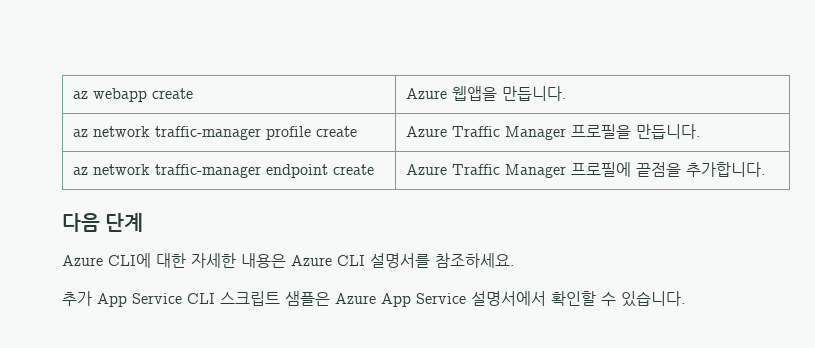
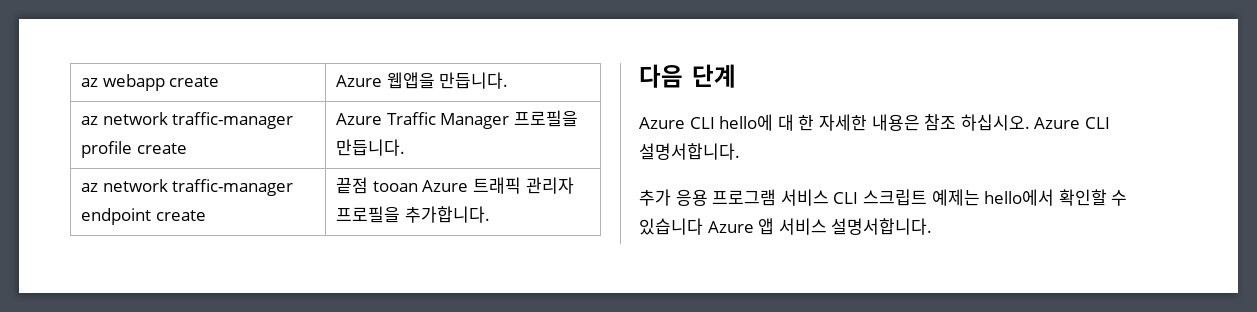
[405,162,765,178] [62,213,144,232] [62,253,514,268] [62,291,685,307] Azure Traffic Manager 프로필에 끝점을 추가합니다. // 다음 단계 // Azure CLI에 대한 자세한 내용은 Azure CLI 설명서를 참조하세요. // 추가 App Service CLI 스크립트 샘플은 Azure App Service 설명서에서 확인할 수 있습니다. -> [336,177,574,194] [336,206,490,223] [639,64,736,88] [639,114,1110,131] [639,143,740,160] [639,189,1128,206] [639,218,933,235] 끝점 tooan Azure 트래픽 관리자 프로필을 추가합니다. // 다음 단계 // Azure CLI hello에 대 한 자세한 내용은 참조 하십시오. Azure CLI 설명서합니다. // 추가 응용 프로그램 서비스 CLI 스크립트 예제는 hello에서 확인할 수 있습니다 Azure 앱 서비스 설명서합니다.

